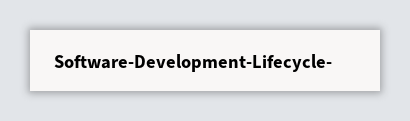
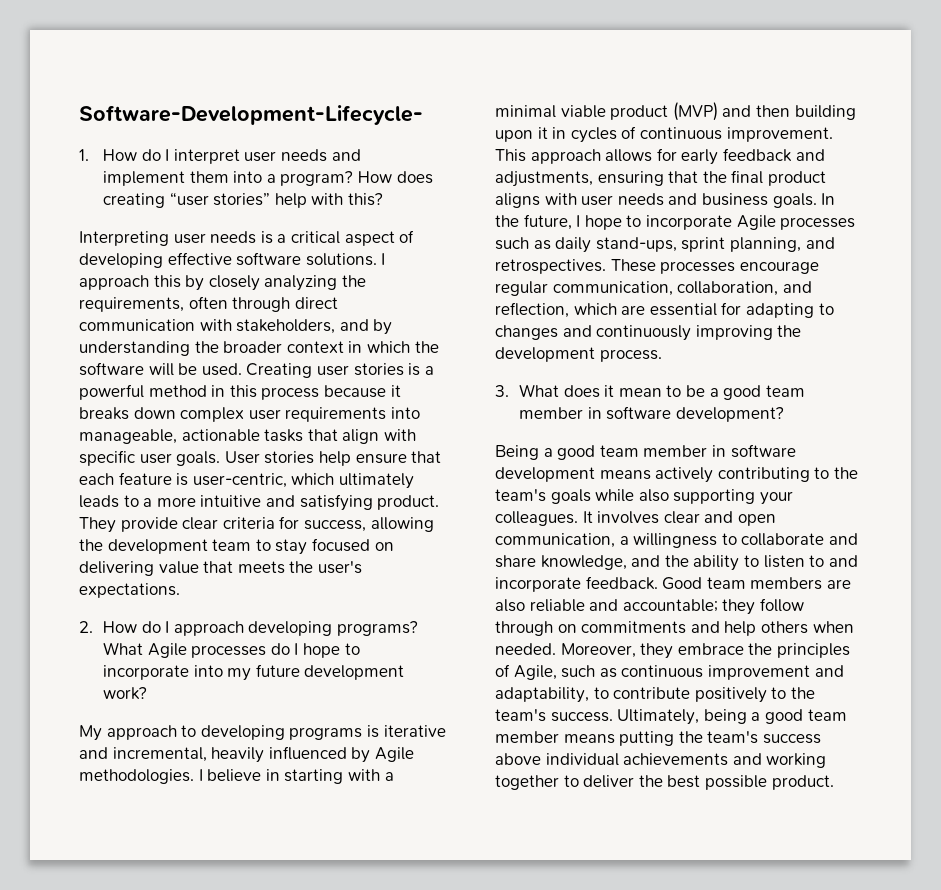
(332, 63) none -> [79,149,361,164] [102,171,433,186] [102,192,383,208] [79,230,415,246] [79,252,386,268] [79,275,366,291] [79,296,338,312] [79,319,393,335] [79,341,439,356] [79,362,434,378] [79,384,401,400] [79,407,420,422] [79,429,416,444] [79,450,442,466] [79,472,414,489] [79,494,440,511] [79,516,434,533] [79,538,394,555] [79,561,362,576] [79,583,180,598] [79,621,418,636] [102,642,360,658] [102,664,405,681] [102,687,147,700] [79,725,446,741] [79,746,414,763] [79,769,394,784] [495,102,856,121] [495,126,833,143] [495,148,825,165] [495,170,826,187] [495,193,836,208] [495,214,856,230] [495,237,835,253] [495,259,819,274] [495,281,812,296] [495,302,834,318] [495,325,802,341] [495,347,662,362] [495,384,805,400] [518,406,784,422] [495,444,796,460] [495,467,858,483] [495,489,793,505] [495,511,776,526] [495,533,858,548] [495,555,858,571] [495,576,851,592] [495,598,804,615] [495,621,854,636] [495,643,850,659] [495,664,844,680] [495,687,815,703] [495,709,847,725] [495,731,821,746] [495,753,827,768] [495,775,834,790] // 1. How do I interpret user needs and implement them into a program? How does creating “user stories” help with this? // Interpreting user needs is a critical aspect of developing effective software solutions. I approach this by closely analyzing the requirements, often through direct communication with stakeholders, and by understanding the broader context in which the software will be used. Creating user stories is a powerful method in this process because it breaks down complex user requirements into manageable, actionable tasks that align with specific user goals. User stories help ensure that each feature is user-centric, which ultimately leads to a more intuitive and satisfying product. They provide clear criteria for success, allowing the development team to stay focused on delivering value that meets the user's expectations. // 2. How do I approach developing programs? What Agile processes do I hope to incorporate into my future development work? // My approach to developing programs is iterative and incremental, heavily influenced by Agile methodologies. I believe in starting with a minimal viable product (MVP) and then building upon it in cycles of continuous improvement. This approach allows for early feedback and adjustments, ensuring that the final product aligns with user needs and business goals. In the future, I hope to incorporate Agile processes such as daily stand-ups, sprint planning, and retrospectives. These processes encourage regular communication, collaboration, and reflection, which are essential for adapting to changes and continuously improving the development process. // 3. What does it mean to be a good team member in software development? // Being a good team member in software development means actively contributing to the team's goals while also supporting your colleagues. It involves clear and open communication, a willingness to collaborate and share knowledge, and the ability to listen to and incorporate feedback. Good team members are also reliable and accountable; they follow through on commitments and help others when needed. Moreover, they embrace the principles of Agile, such as continuous improvement and adaptability, to contribute positively to the team's success. Ultimately, being a good team member means putting the team's success above individual achievements and working together to deliver the best possible product.

